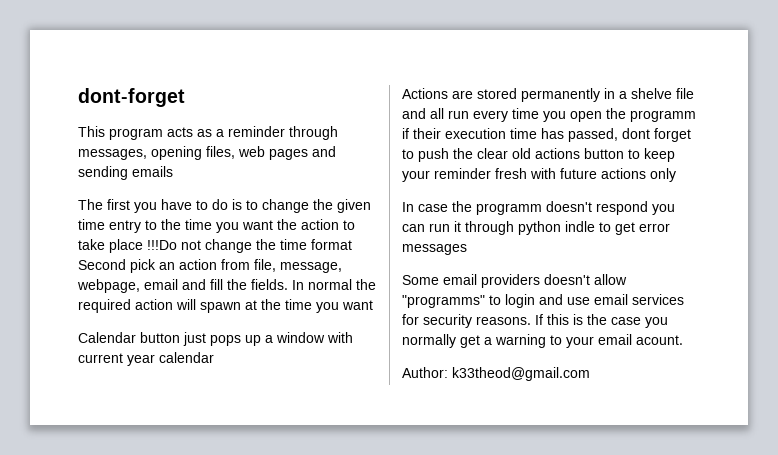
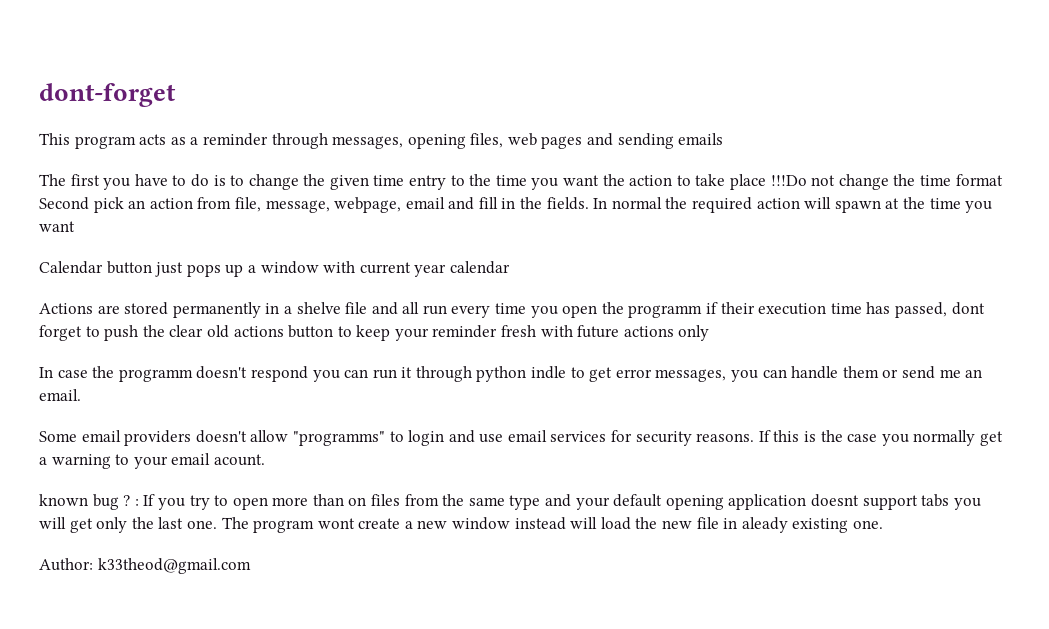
(223, 284) none -> [501,198,516,209] in
[402,244,467,255] messages -> [655,366,983,382] [39,389,81,401] messages, you can handle them or send me an email.
(683, 340) none -> [39,494,981,510] [39,517,883,533] // known bug ? : If you try to open more than on files from the same type and your default opening application doesnt support tabs you will get only the last one. The program wont create a new window instead will load the new file in aleady existing one.

